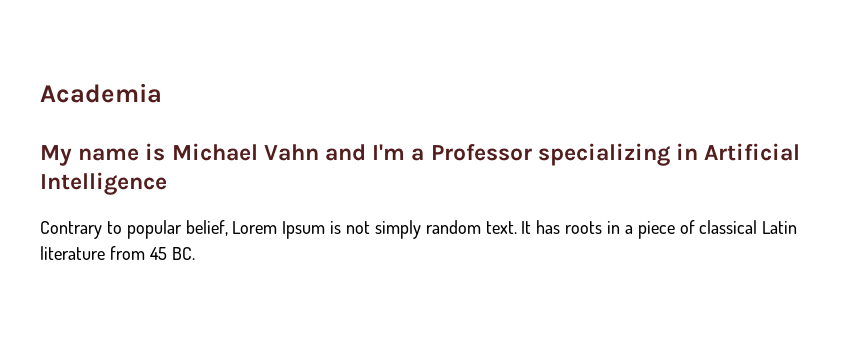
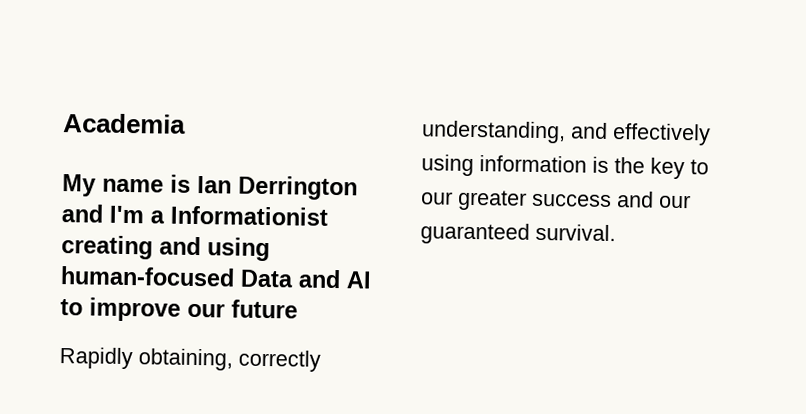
[171,143,319,161] Michael Vahn -> [197,175,358,201] Ian Derrington
[430,143,801,166] [40,172,167,195] [40,220,798,239] [40,246,195,260] Professor specializing in Artificial Intelligence // Contrary to popular belief, Lorem Ipsum is not simply random text. It has roots in a piece of classical Latin literature from 45 BC. -> [170,205,328,226] [61,235,270,262] [60,266,372,289] [60,297,298,322] [59,347,321,372] [421,120,711,146] [421,154,709,180] [421,189,691,211] [420,222,616,245] Informationist creating and using human-focused Data and AI to improve our future // Rapidly obtaining, correctly understanding, and effectively using information is the key to our greater success and our guaranteed survival.

